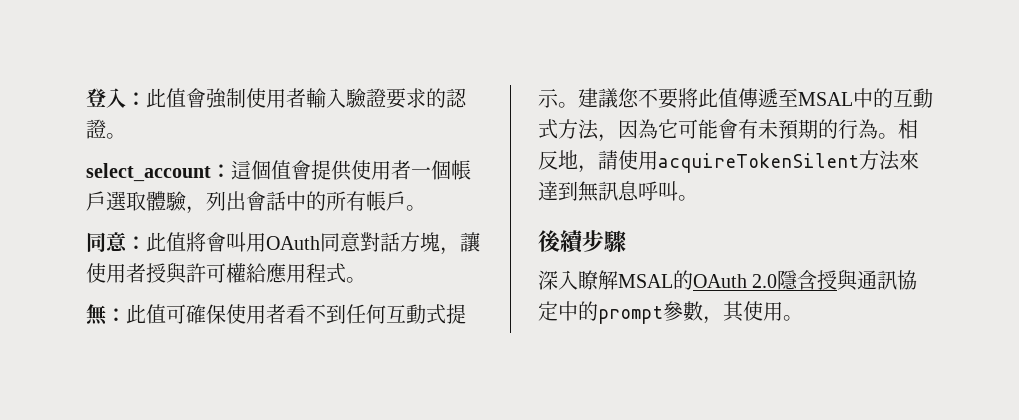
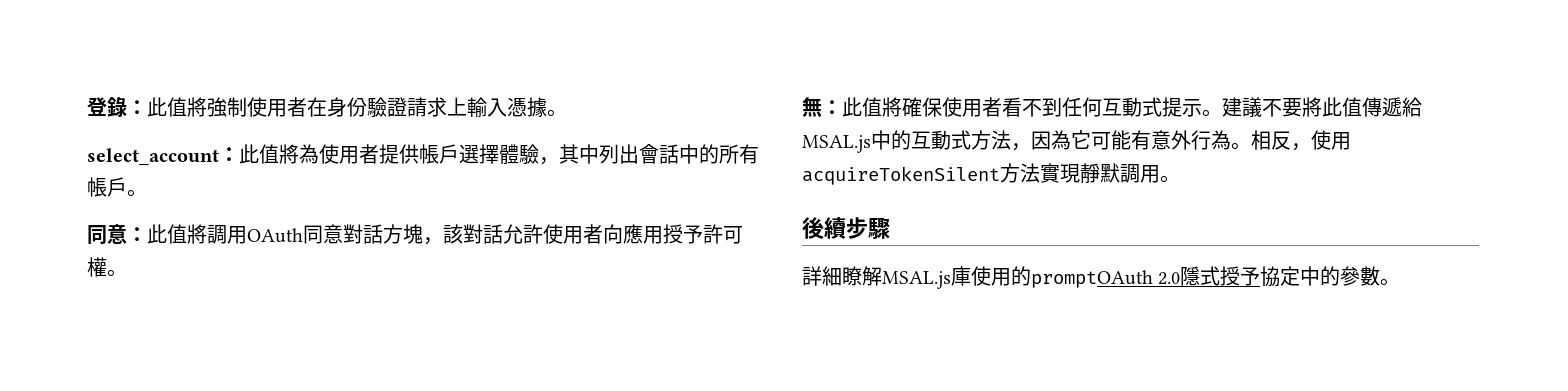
[106,88,467,109] [86,119,126,139] [86,160,471,182] [86,191,206,214] 入：此值會強制使用者輸入驗證要求的認證。 // select_account：這個值會提供使用者一個帳戶選取體驗， -> [107,97,567,118] [87,144,599,166] 錄：此值將強制使用者在身份驗證請求上輸入憑據。 // select_account：此值將為使用者提供帳戶選擇體驗，其中
[206,232,246,252] 會叫 -> [207,225,227,244] 調
[460,232,480,252] [86,262,346,284] 讓使用者授與許可權給應用程式 -> [443,224,743,244] [87,257,107,277] 該對話允許使用者向應用授予許可權
[166,304,186,324] 可 -> [882,97,902,117] 將
[618,88,639,108] 您 -> (1262, 107) none
[778,88,853,107] 至MSAL -> [1402,97,1422,117] [802,135,871,153] 給MSAL.js
[718,119,838,140] 會有未預期的 -> [1131,130,1191,150] 有意外
[558,150,618,173] 地，請 -> [1291,143,1311,151] ，
[899,150,919,170] [538,181,678,202] 來達到無訊息呼叫 -> [1040,163,1160,184] 實現靜默調用
[538,269,918,291] [538,301,783,324] 深入瞭解MSAL的OAuth 2.0隱含授與通訊協定中的prompt參數，其使用 -> [802,266,1381,289] 詳細瞭解MSAL.js庫使用的promptOAuth 2.0隱式授予協定中的參數

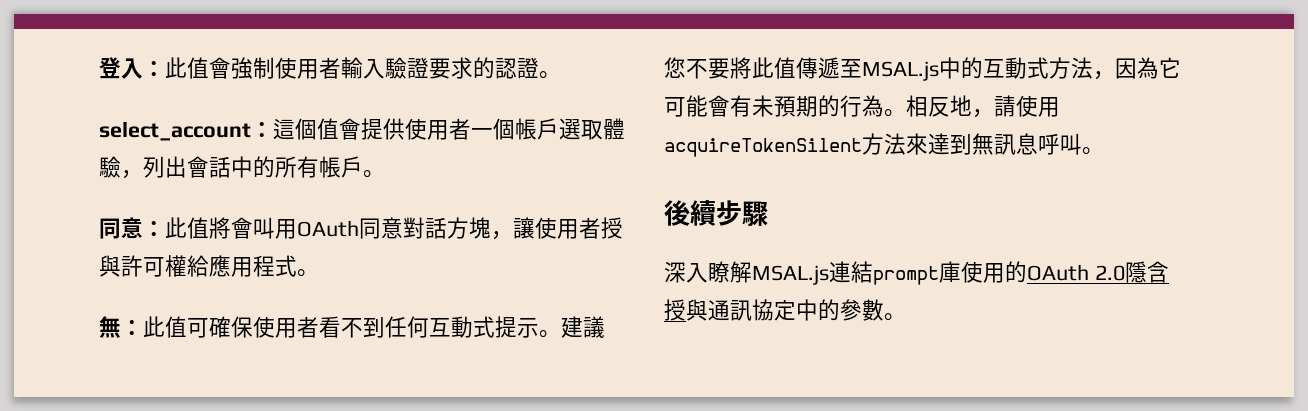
[107,97,567,118] [87,144,599,166] 錄：此值將強制使用者在身份驗證請求上輸入憑據。 // select_account：此值將為使用者提供帳戶選擇體驗，其中 -> [121,57,561,79] [99,118,625,141] [99,156,143,179] 入：此值會強制使用者輸入驗證要求的認證。 // select_account：這個值會提供使用者一個帳戶選取體驗，
[207,225,227,244] 調 -> [231,217,275,239] 會叫
[443,224,743,244] [87,257,107,277] 該對話允許使用者向應用授予許可權 -> [513,217,623,239] [99,255,297,277] 讓使用者授與許可權給應用程式
[882,97,902,117] 將 -> [187,318,209,338] 可
(1262, 107) none -> [664,57,686,78] 您
[1402,97,1422,117] 給 -> [840,59,862,78] 至
[1131,130,1191,150] 有意外 -> [708,95,840,117] 會有未預期的
[1291,143,1311,151] ， -> [950,95,1016,118] 地，請
[1040,163,1160,184] 實現靜默調用 -> [906,133,1082,156] 來達到無訊息呼叫
[802,266,842,286] 詳細 -> [664,261,708,283] 深入
[951,266,1261,288] 庫使用的promptOAuth 2.0隱式授予 -> [829,261,1169,285] [664,299,752,322] 連結prompt庫使用的OAuth 2.0隱含授與通訊

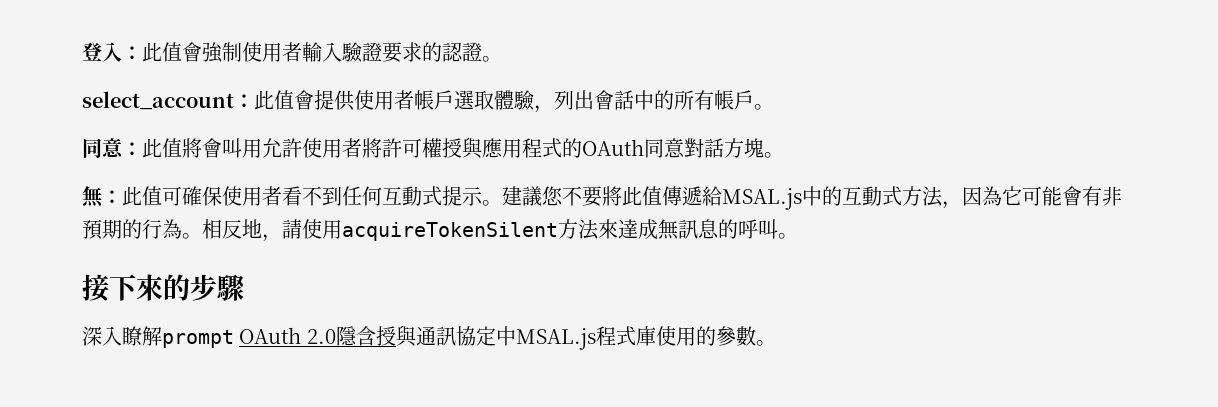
[273,118,317,140] 這個 -> [254,90,274,110] 此
[471,118,515,140] 一個 -> (414, 100) none
[297,217,623,240] [99,255,297,277] OAuth同意對話方塊，讓使用者授與許可權給應用程式 -> [262,137,764,159] 允許使用者將許可權授與應用程式的OAuth同意對話方塊
[840,59,862,78] 至 -> [702,186,722,206] 給
[752,95,774,117] 未 -> [1102,186,1122,206] 非
[950,133,1038,156] 到無訊息 -> [638,219,738,240] 成無訊息的
[664,200,716,226] 後續 -> [82,274,190,302] 接下來的
[752,261,1027,285] MSAL.js連結prompt庫使用的 -> [162,330,234,348] prompt
(818, 310) none -> [515,326,696,350] MSAL.js程式庫使用

